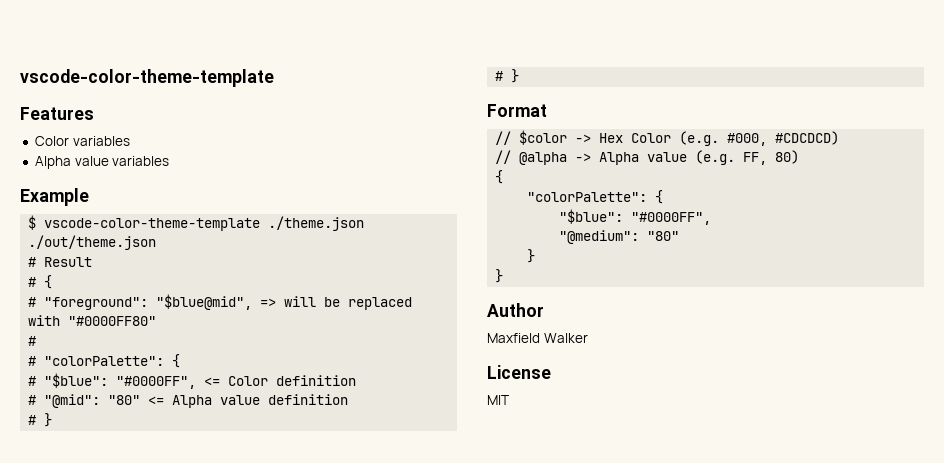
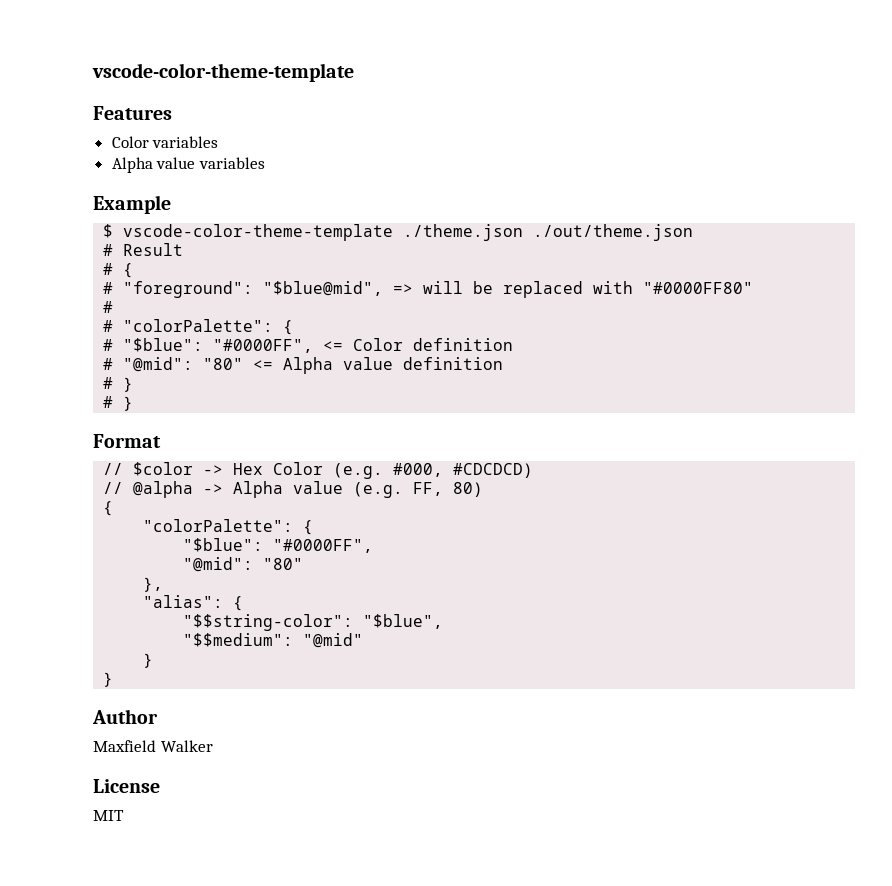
[559,230,680,244] "@medium": "80" -> [183,557,304,572] [143,577,164,592] [143,595,244,611] [183,614,444,631] [183,633,364,648] "@mid": "80" // }, // "alias": { // "$$string-color": "$blue", // "$$medium": "@mid"

